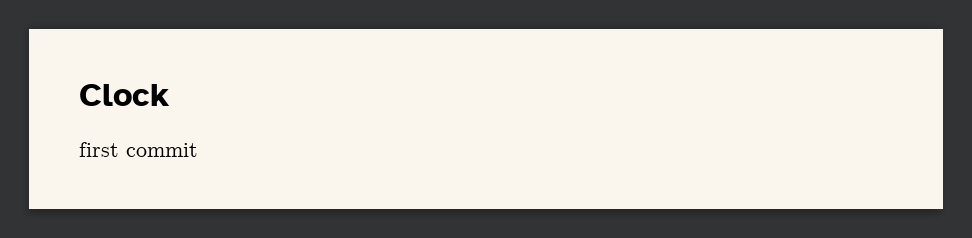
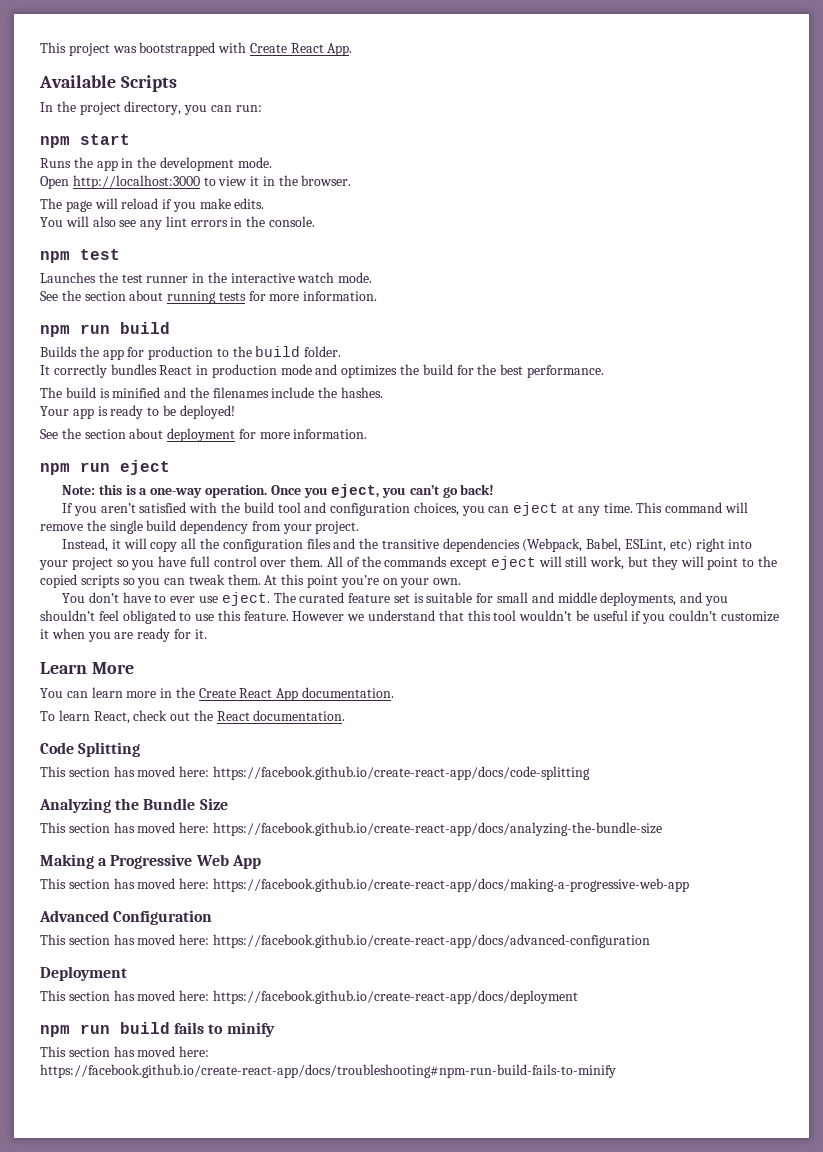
[79,84,170,106] [79,142,198,157] Clock // first commit -> [40,42,353,56] [39,75,177,92] [40,101,262,115] [40,134,130,148] [40,157,272,171] [40,175,352,189] [40,198,265,212] [40,216,316,230] [40,249,120,263] [40,272,373,283] [40,290,378,304] [40,322,170,337] [40,346,342,360] [40,364,604,378] [40,387,384,398] [40,405,235,419] [40,428,368,442] [40,460,170,475] [62,484,495,498] [62,502,748,516] [40,520,360,534] [62,538,753,552] [39,556,777,570] [40,574,462,588] [62,592,728,606] [40,610,779,624] [40,628,207,642] [40,662,134,674] [40,687,395,701] [40,710,346,724] [40,742,141,757] [40,766,590,780] [39,798,228,813] [40,822,662,836] [40,854,261,869] [40,878,689,892] [39,910,213,925] [40,934,650,948] [40,966,127,981] [40,990,578,1004] [40,1022,275,1037] [40,1046,210,1057] [40,1064,616,1078] This project was bootstrapped with Create React App. // Available Scripts // In the project directory, you can run: // npm start // Runs the app in the development mode. // Open http://localhost:3000 to view it in the browser. // The page will reload if you make edits. // You will also see any lint errors in the console. // npm test // Launches the test runner in the interactive watch mode. // See the section about running tests for more information. // npm run build // Builds the app for production to the build folder. // It correctly bundles React in production mode and optimizes the build for the best performance. // The build is minified and the filenames include the hashes. // Your app is ready to be deployed! // See the section about deployment for more information. // npm run eject // Note: this is a one-way operation. Once you eject, you can’t go back! // If you aren’t satisfied with the build tool and configuration choices, you can eject at any time. This command will remove the single build dependency from your project. // Instead, it will copy all the configuration files and the transitive dependencies (Webpack, Babel, ESLint, etc) right into your project so you have full control over them. All of the commands except eject will still work, but they will point to the copied scripts so you can tweak them. At this point you’re on your own. // You don’t have to ever use eject. The curated feature set is suitable for small and middle deployments, and you shouldn’t feel obligated to use this feature. However we understand that this tool wouldn’t be useful if you couldn’t customize it when you are ready for it. // Learn More // You can learn more in the Create React App documentation. // To learn React, check out the React documentation. // Code Splitting // This section has moved here: https://facebook.github.io/create-react-app/docs/code-splitting // Analyzing the Bundle Size // This section has moved here: https://facebook.github.io/create-react-app/docs/analyzing-the-bundle-size // Making a Progressive Web App // This section has moved here: https://facebook.github.io/create-react-app/docs/making-a-progressive-web-app // Advanced Configuration // This section has moved here: https://facebook.github.io/create-react-app/docs/advanced-configuration // Deployment // This section has moved here: https://facebook.github.io/create-react-app/docs/deployment // npm run build fails to minify // This section has moved here: https://facebook.github.io/create-react-app/docs/troubleshooting#npm-run-build-fails-to-minify

